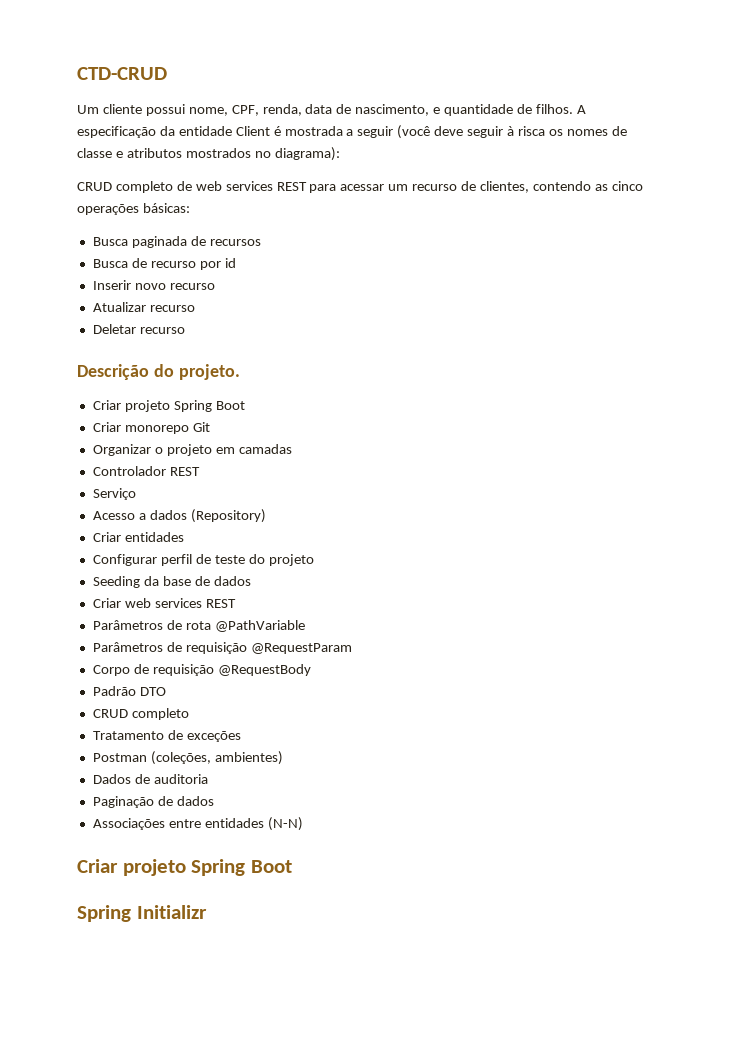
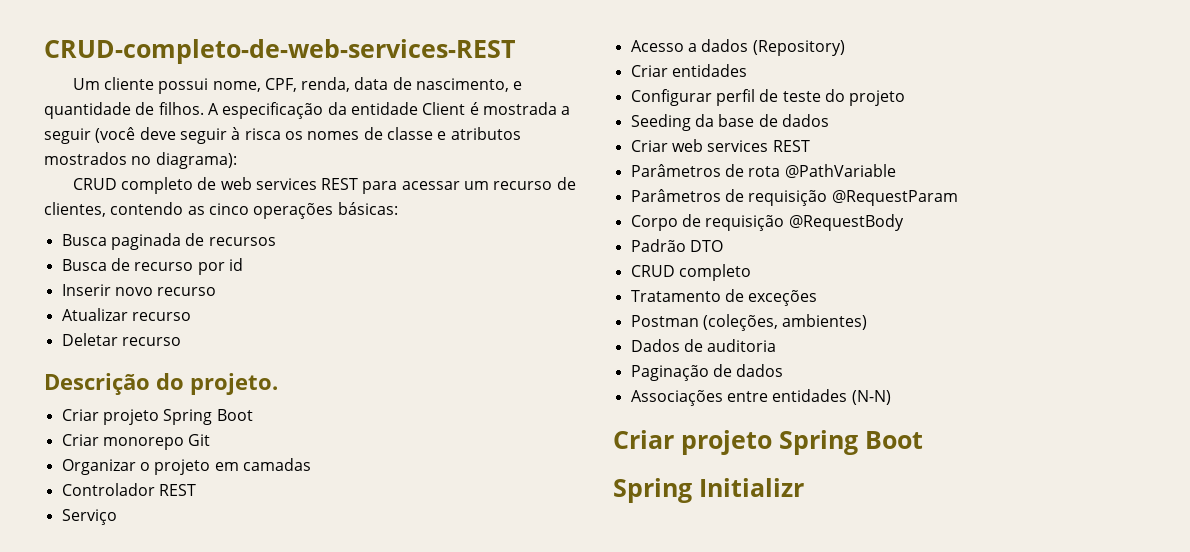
[77,67,167,80] CTD-CRUD -> [44,39,515,64] CRUD-completo-de-web-services-REST

